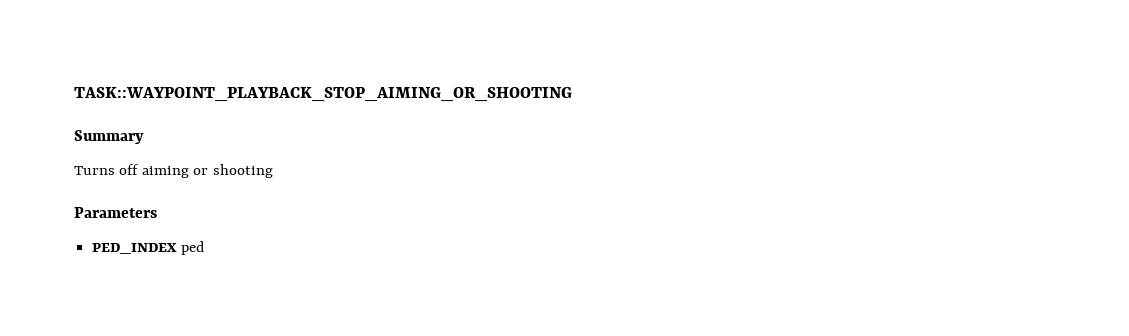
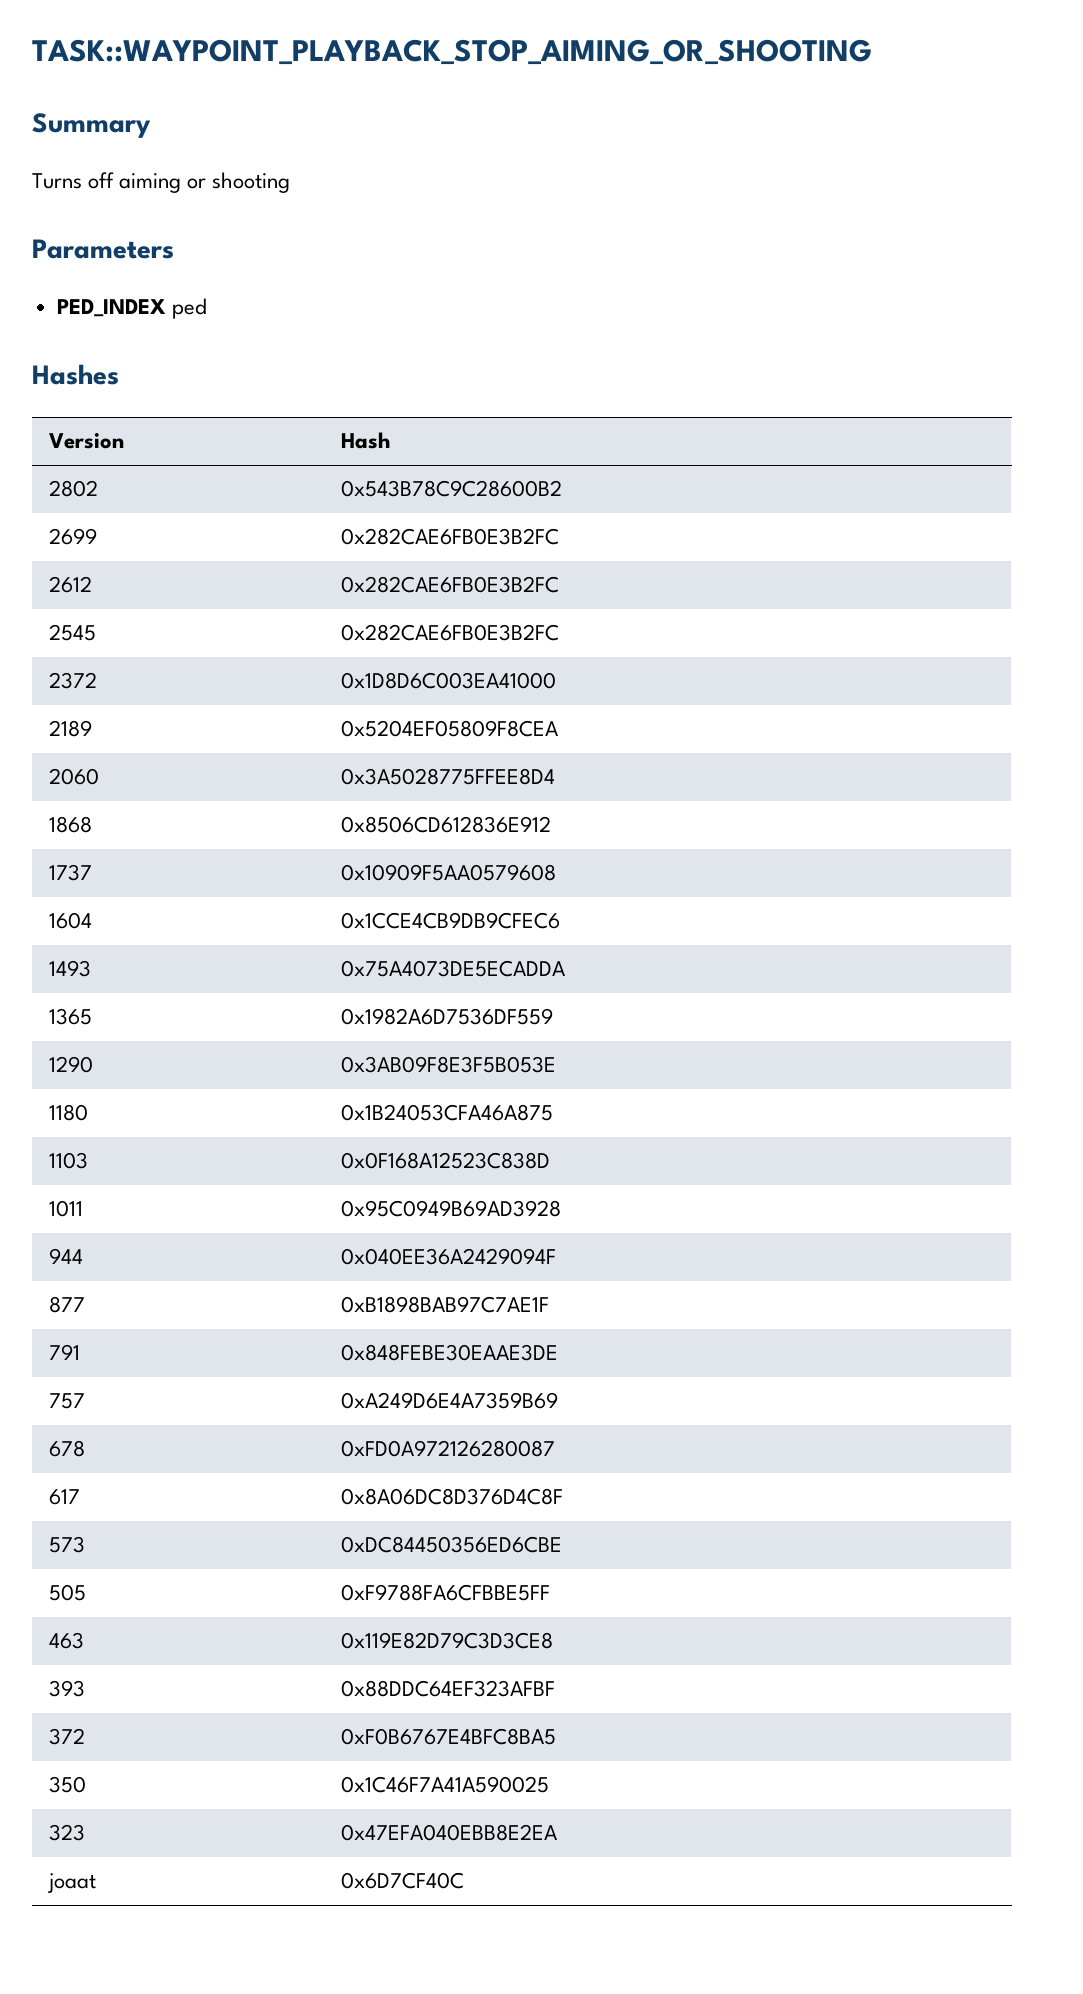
(204, 248) none -> [32,364,119,385] [49,433,125,449] [341,432,391,449] [49,480,99,497] [341,480,563,497] [49,528,98,545] [341,528,560,545] [49,576,93,593] [341,576,560,593] [49,624,97,641] [341,624,560,641] [49,672,98,689] [341,672,557,689] [49,720,93,737] [341,720,559,737] [49,768,100,785] [341,768,556,785] [49,816,93,833] [341,816,552,833] [49,864,93,881] [341,864,557,881] [49,912,93,929] [341,912,561,929] [49,960,92,977] [341,960,566,977] [49,1008,93,1025] [341,1008,554,1025] [49,1056,94,1073] [341,1056,557,1073] [49,1104,89,1121] [341,1104,554,1121] [49,1152,89,1169] [341,1152,551,1169] [49,1200,84,1217] [341,1200,562,1217] [49,1248,84,1264] [341,1248,557,1265] [49,1296,86,1313] [341,1296,550,1313] [49,1344,81,1360] [341,1344,559,1361] [49,1393,86,1409] [341,1392,559,1409] [49,1440,86,1457] [341,1440,556,1457] [49,1489,81,1505] [341,1488,564,1505] [49,1536,86,1553] [341,1536,563,1553] [49,1584,87,1601] [341,1584,551,1601] [49,1632,85,1649] [341,1632,554,1649] [49,1680,86,1697] [341,1680,556,1697] [49,1728,86,1745] [341,1728,557,1745] [49,1776,87,1793] [341,1776,550,1793] [49,1824,86,1841] [341,1824,558,1841] [47,1873,97,1893] [341,1872,465,1889] // Hashes // Version | Hash // 2802 | 0x543B78C9C28600B2 // 2699 | 0x282CAE6FB0E3B2FC // 2612 | 0x282CAE6FB0E3B2FC // 2545 | 0x282CAE6FB0E3B2FC // 2372 | 0x1D8D6C003EA41000 // 2189 | 0x5204EF05809F8CEA // 2060 | 0x3A5028775FFEE8D4 // 1868 | 0x8506CD612836E912 // 1737 | 0x10909F5AA0579608 // 1604 | 0x1CCE4CB9DB9CFEC6 // 1493 | 0x75A4073DE5ECADDA // 1365 | 0x1982A6D7536DF559 // 1290 | 0x3AB09F8E3F5B053E // 1180 | 0x1B24053CFA46A875 // 1103 | 0x0F168A12523C838D // 1011 | 0x95C0949B69AD3928 // 944 | 0x040EE36A2429094F // 877 | 0xB1898BAB97C7AE1F // 791 | 0x848FEBE30EAAE3DE // 757 | 0xA249D6E4A7359B69 // 678 | 0xFD0A972126280087 // 617 | 0x8A06DC8D376D4C8F // 573 | 0xDC84450356ED6CBE // 505 | 0xF9788FA6CFBBE5FF // 463 | 0x119E82D79C3D3CE8 // 393 | 0x88DDC64EF323AFBF // 372 | 0xF0B6767E4BFC8BA5 // 350 | 0x1C46F7A41A590025 // 323 | 0x47EFA040EBB8E2EA // joaat | 0x6D7CF40C

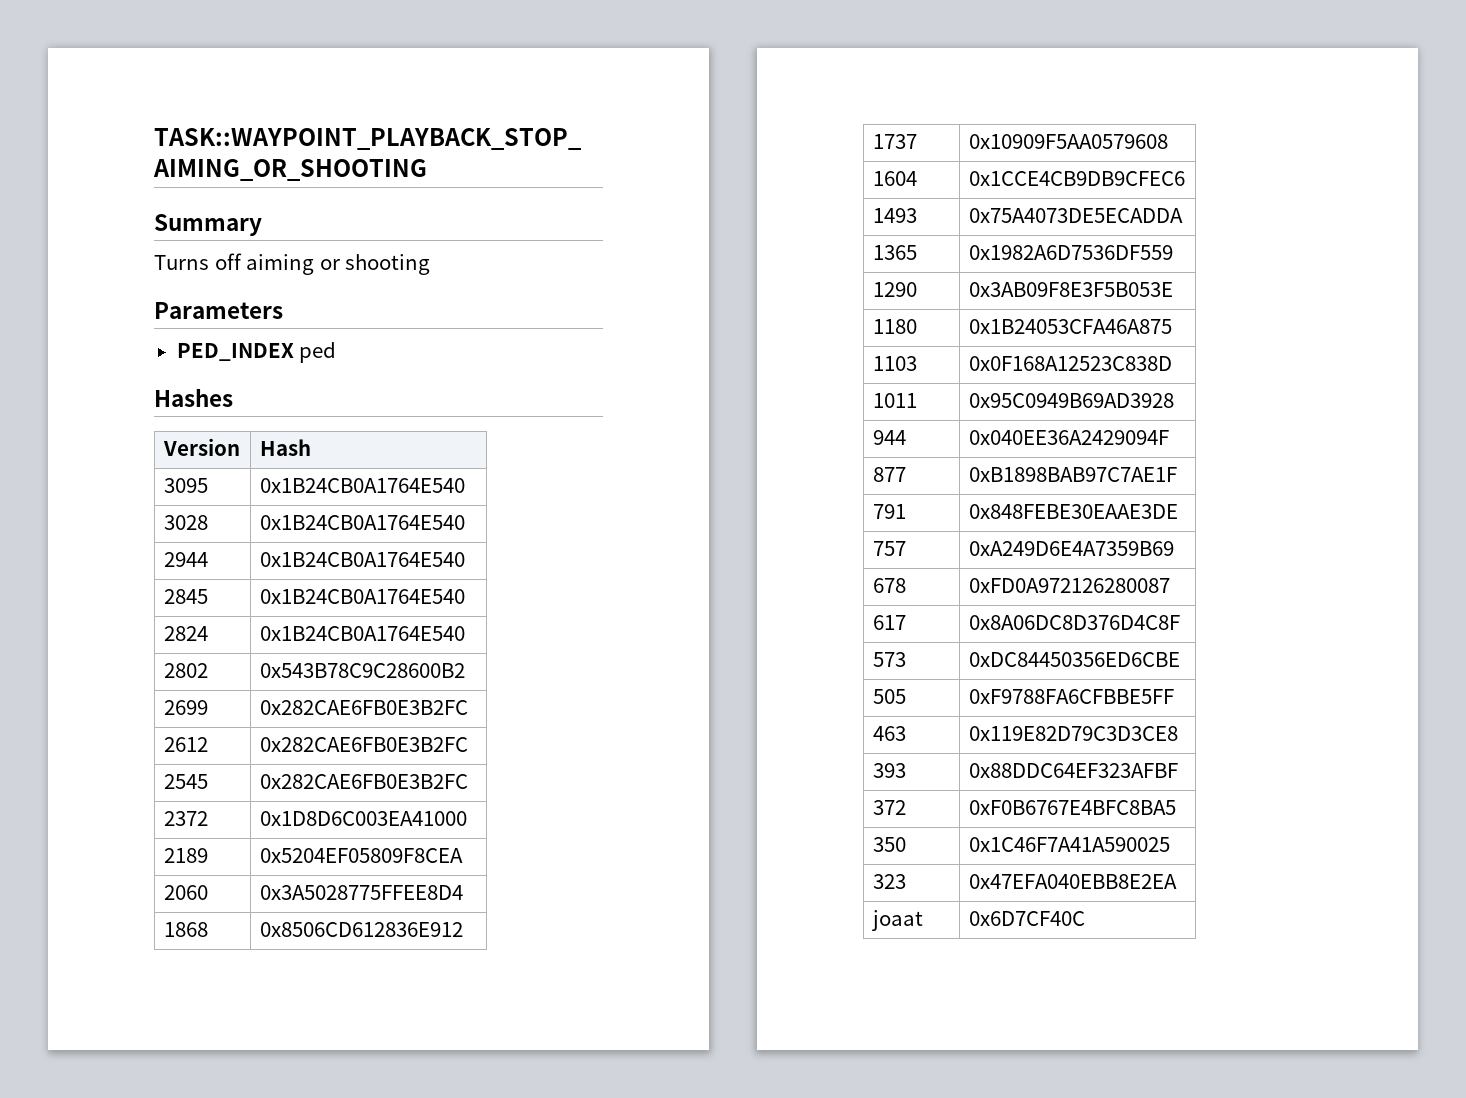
(391, 440) none -> [163,478,208,493] [259,478,465,493] [163,515,208,530] [259,515,465,530] [163,552,208,567] [259,552,465,567] [163,589,208,604] [259,589,465,604] [163,626,208,641] [259,626,465,641] // 3095 | 0x1B24CB0A1764E540 // 3028 | 0x1B24CB0A1764E540 // 2944 | 0x1B24CB0A1764E540 // 2845 | 0x1B24CB0A1764E540 // 2824 | 0x1B24CB0A1764E540

